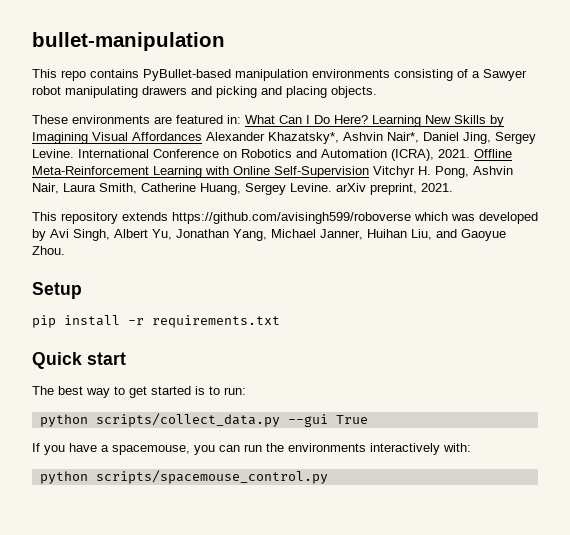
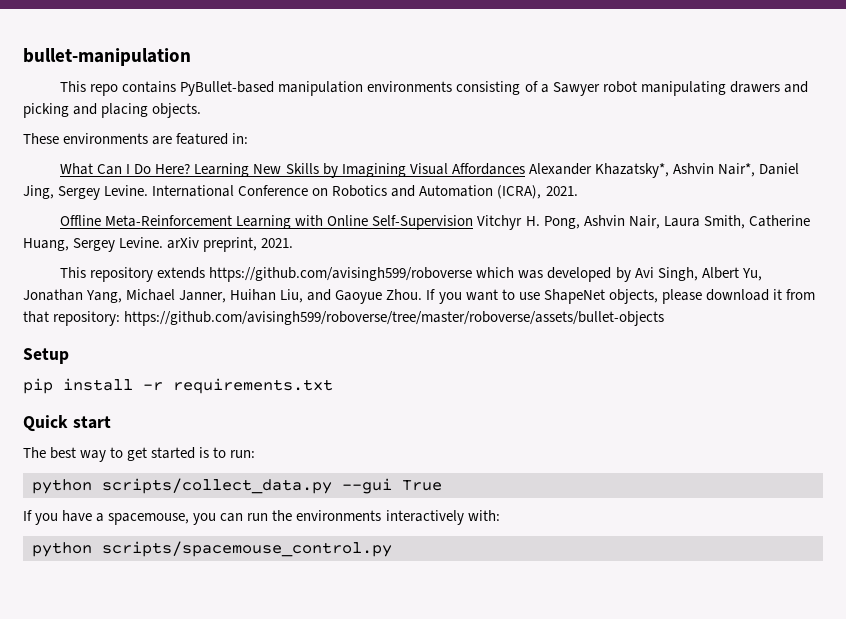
(241, 119) none -> (249, 138) //
(470, 153) none -> (578, 191) //
(65, 250) none -> [426,289,815,304] [23,311,665,326] If you want to use ShapeNet objects, please download it from that repository: https://github.com/avisingh599/roboverse/tree/master/roboverse/assets/bullet-objects

